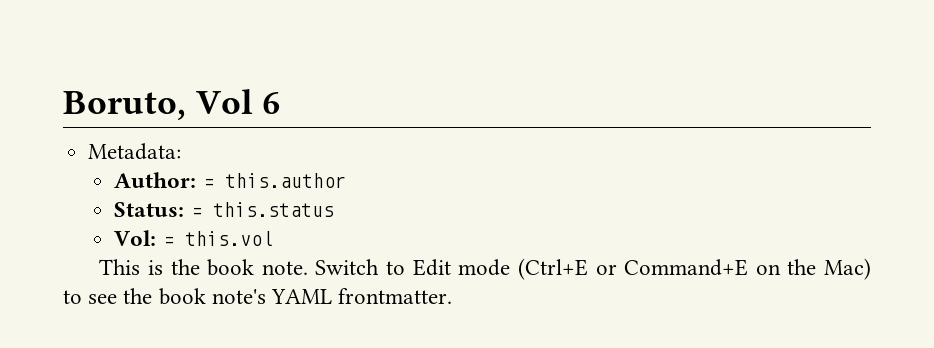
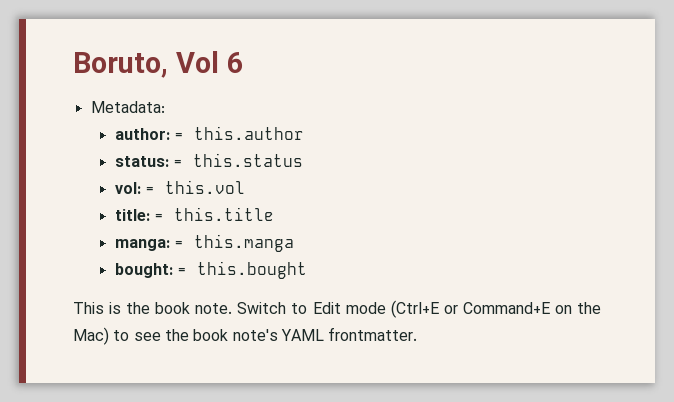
[114,172,197,188] Author: -> [114,128,170,140] author:
[114,202,185,217] Status: -> [114,156,169,167] status:
[114,230,157,246] Vol: -> [114,182,141,194] vol:
(273, 238) none -> [114,207,274,221] [114,234,294,252] [114,261,307,279] // title: = this.title // manga: = this.manga // bought: = this.bought

